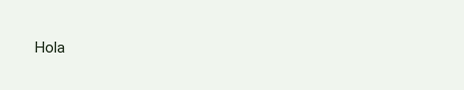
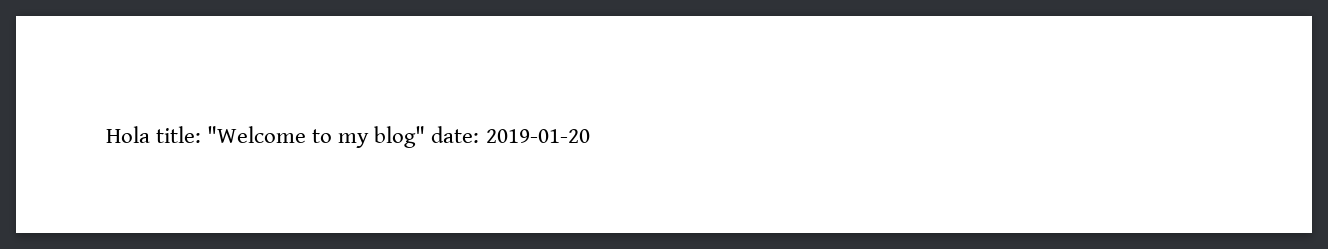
(66, 47) none -> [156,126,590,148] title: "Welcome to my blog" date: 2019-01-20

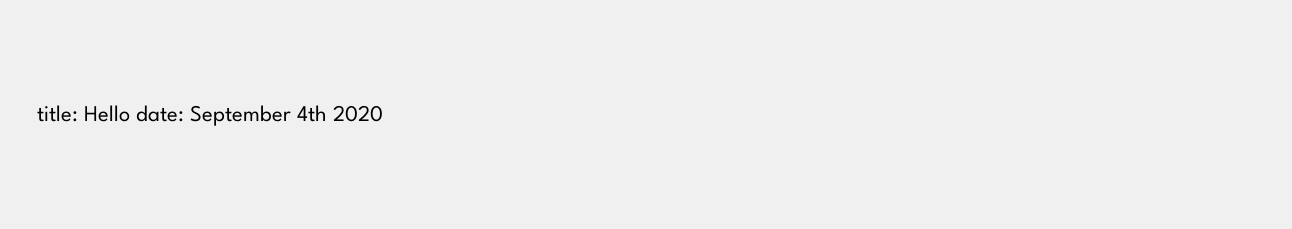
[106,126,590,148] Hola title: "Welcome to my blog" date: 2019-01-20 -> [37,105,384,126] title: Hello date: September 4th 2020

